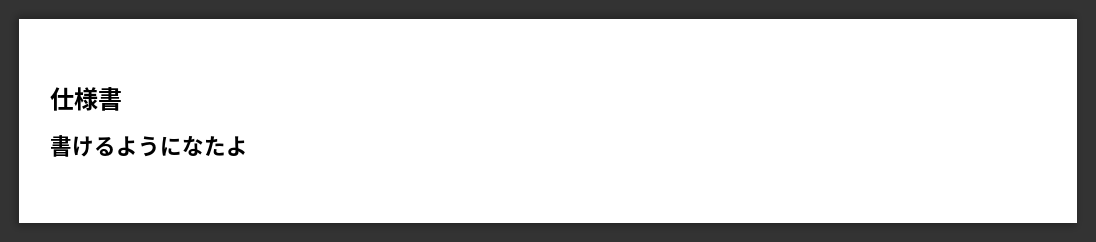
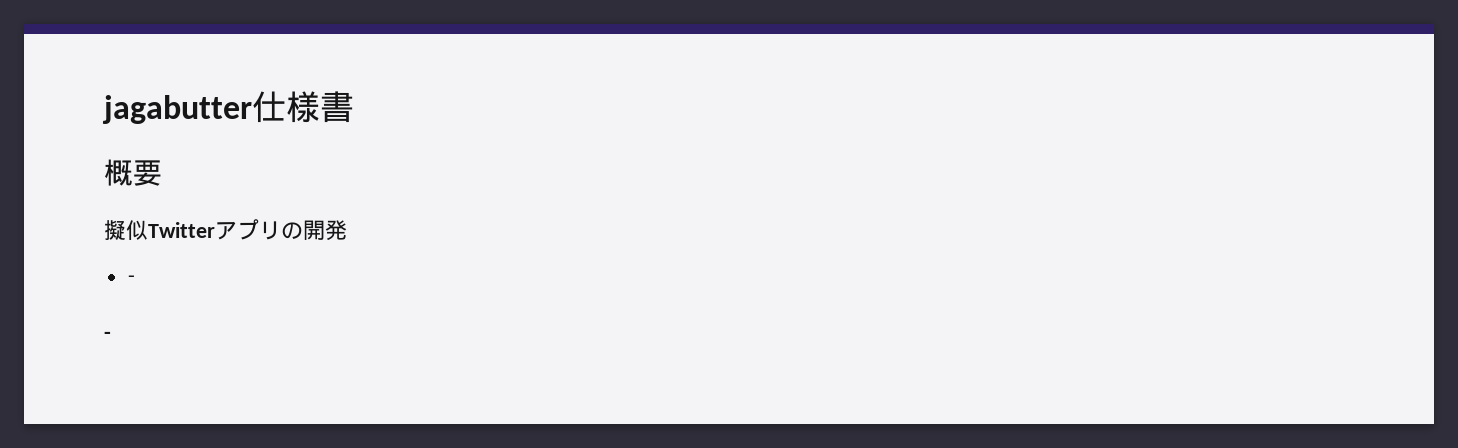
(50, 99) none -> [102,95,252,124] jagabutter
[50,135,248,157] 書けるようになたよ -> [104,159,162,186] [104,219,347,241] [127,275,135,283] [104,331,111,339] 概要 // 擬似Twitterアプリの開発 // - // -

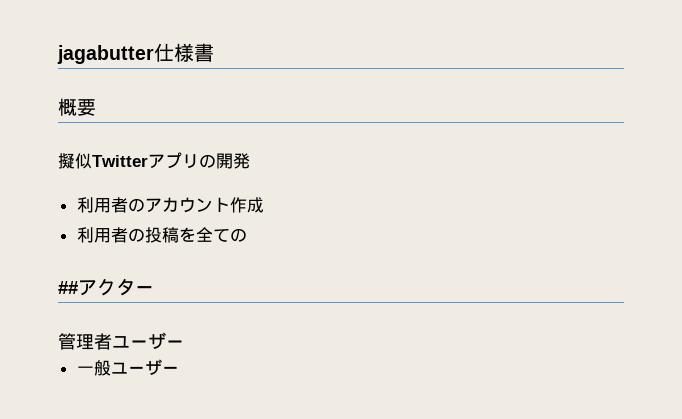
[127,275,135,283] [104,331,111,339] - // - -> [76,197,264,213] [76,227,247,243] [58,278,154,296] [58,332,184,350] [76,359,179,376] 利用者のアカウント作成 // 利用者の投稿を全ての // ##アクター // 管理者ユーザー // 一般ユーザー

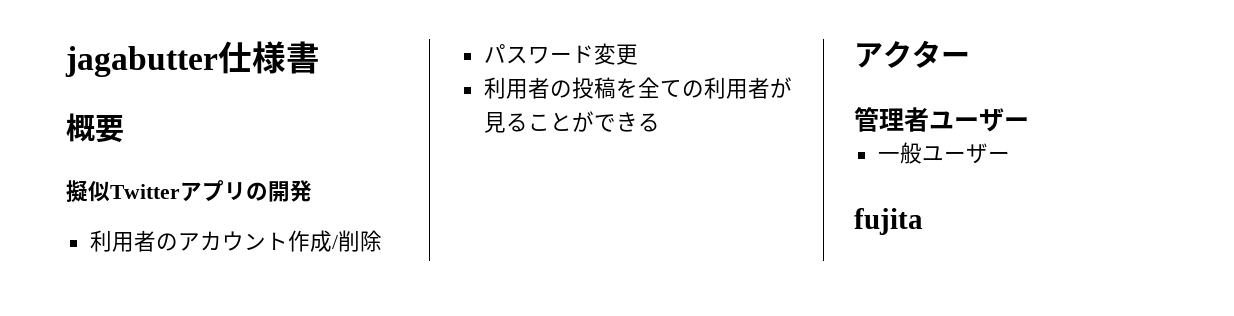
(264, 205) none -> [331,230,382,252] [483,43,638,65] /削除 // パスワード変更
[58,281,78,294] // ## -> [703,77,792,99] [483,111,660,133] 利用者が見ることができる //
(179, 370) none -> [854,208,923,235] // fujita

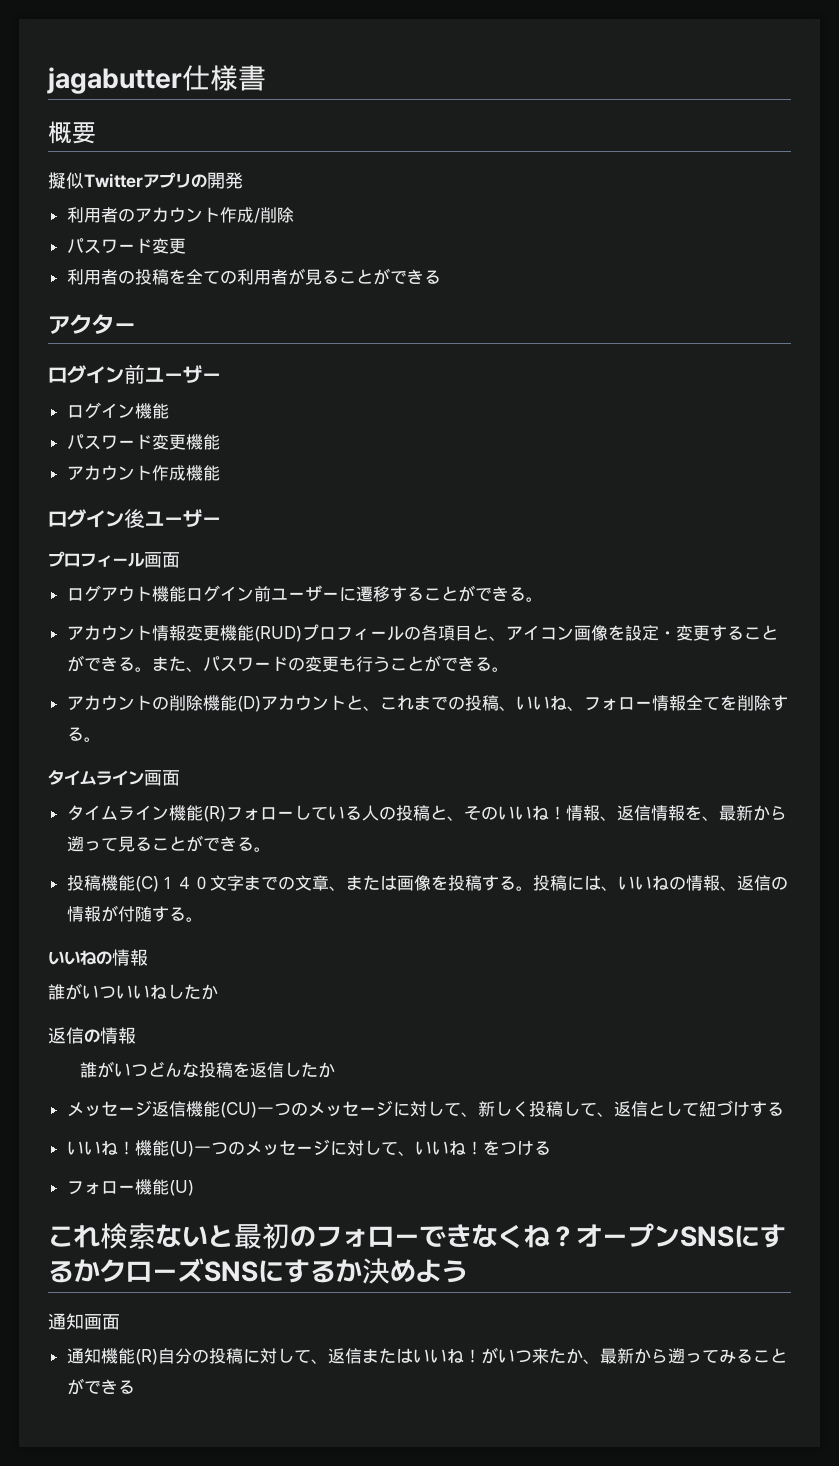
[854,107,1029,132] [877,142,1010,164] [854,208,923,235] 管理者ユーザー // 一般ユーザー // fujita -> [48,364,221,384] [66,402,169,419] [66,434,220,450] [66,465,220,481] [48,508,221,528] [48,551,180,568] [66,585,543,602] [66,624,778,642] [66,655,509,672] [66,695,788,712] [66,727,101,742] [48,770,180,786] [66,805,787,822] [66,835,271,852] [66,875,788,892] [66,905,203,922] [48,949,148,966] [48,983,218,1000] [48,1027,136,1044] [79,1061,335,1078] [66,1100,784,1118] [66,1139,551,1157] [66,1179,194,1196] [48,1223,786,1249] [48,1258,468,1284] [48,1313,120,1330] [66,1347,787,1365] [66,1378,135,1395] ログイン前ユーザー // ログイン機能 // パスワード変更機能 // アカウント作成機能 // ログイン後ユーザー // プロフィール画面 // ログアウト機能ログイン前ユーザーに遷移することができる。 // アカウント情報変更機能(RUD)プロフィールの各項目と、アイコン画像を設定・変更することができる。また、パスワードの変更も行うことができる。 // アカウントの削除機能(D)アカウントと、これまでの投稿、いいね、フォロー情報全てを削除する。 // タイムライン画面 // タイムライン機能(R)フォローしている人の投稿と、そのいいね！情報、返信情報を、最新から遡って見ることができる。 // 投稿機能(C)１４０文字までの文章、または画像を投稿する。投稿には、いいねの情報、返信の情報が付随する。 // いいねの情報 // 誰がいついいねしたか // 返信の情報 // 誰がいつどんな投稿を返信したか // メッセージ返信機能(CU)一つのメッセージに対して、新しく投稿して、返信として紐づけする // いいね！機能(U)一つのメッセージに対して、いいね！をつける // フォロー機能(U) // これ検索ないと最初のフォローできなくね？オープンSNSにするかクローズSNSにするか決めよう // 通知画面 // 通知機能(R)自分の投稿に対して、返信またはいいね！がいつ来たか、最新から遡ってみることができる

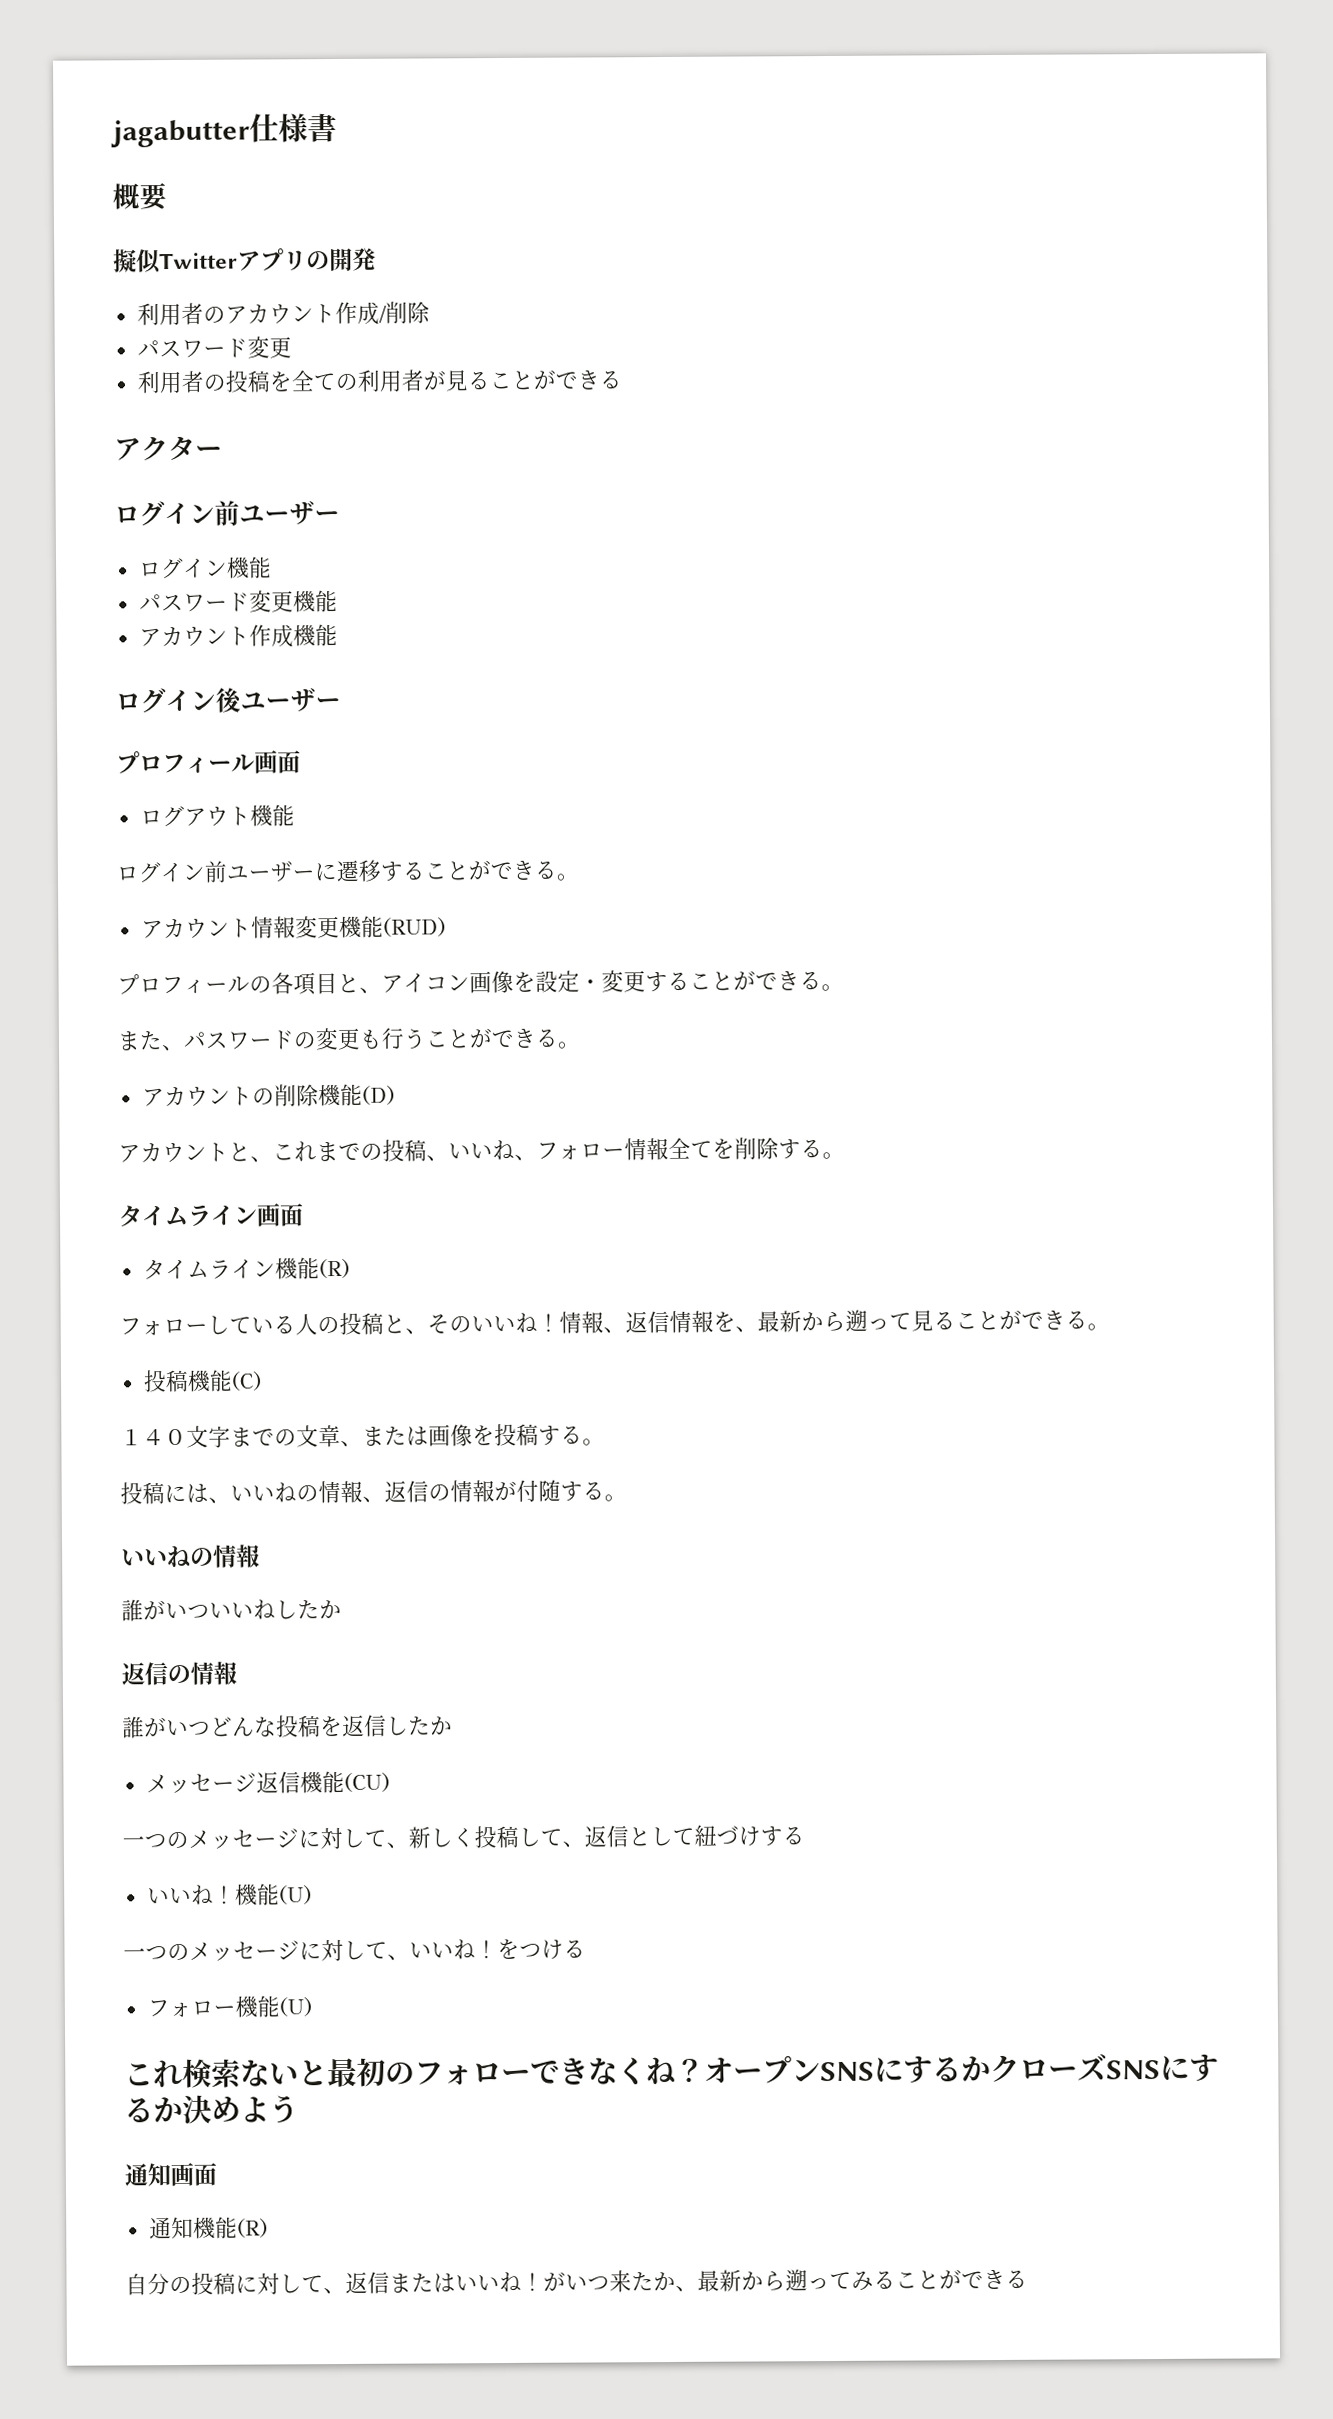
(186, 594) none -> (295, 815) //
(302, 634) none -> (446, 927) //
(152, 669) none -> (844, 987) //
(261, 704) none -> (395, 1095) //
(226, 814) none -> (350, 1268) //
(159, 884) none -> (262, 1381) //
(533, 888) none -> (605, 1442) //
(257, 1110) none -> (390, 1782) //
(194, 1149) none -> (312, 1895) //
(158, 1357) none -> (268, 2228) //

